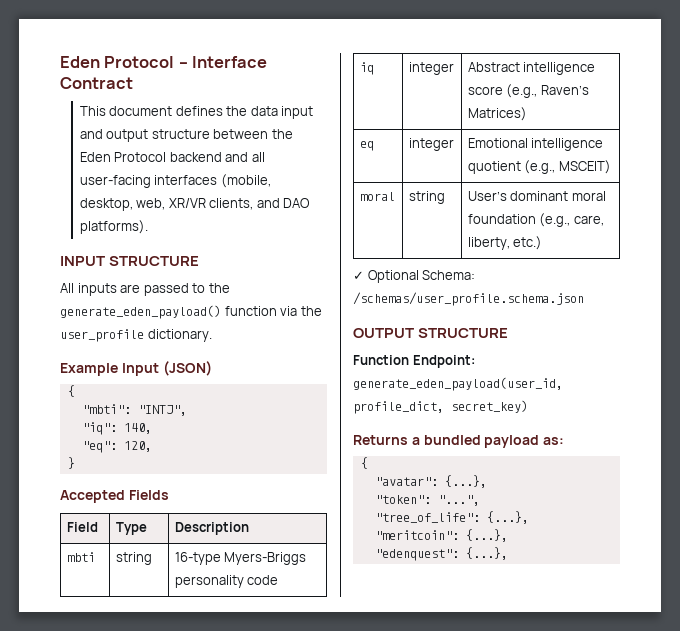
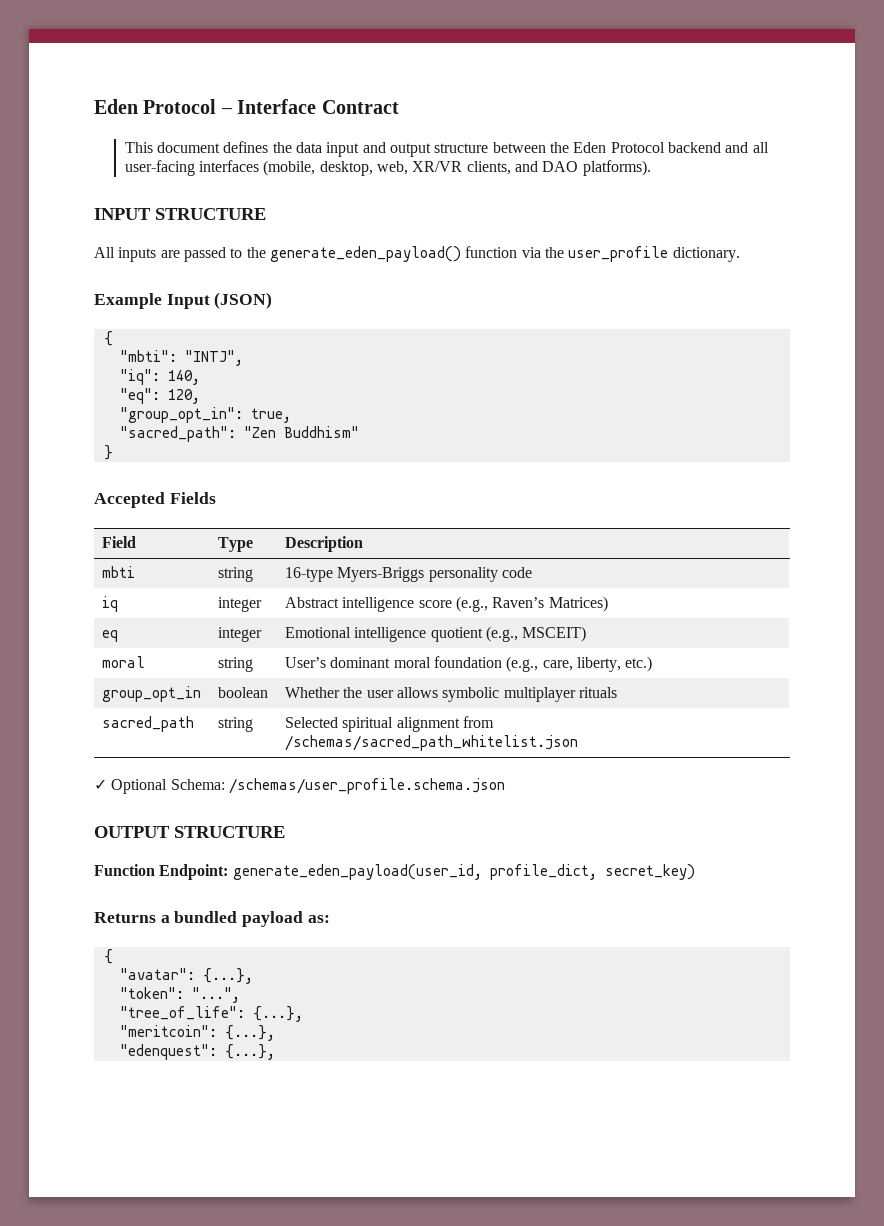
(152, 446) none -> [119,407,291,423] [119,426,359,442] // "group_opt_in": true, // "sacred_path": "Zen Buddhism"
(543, 243) none -> [102,686,202,702] [218,687,269,698] [285,687,618,702] [102,716,195,732] [218,717,254,732] [285,716,495,732] [285,735,579,751] // group_opt_in | boolean | Whether the user allows symbolic multiplayer rituals // sacred_path | string | Selected spiritual alignment from /schemas/sacred_path_whitelist.json

